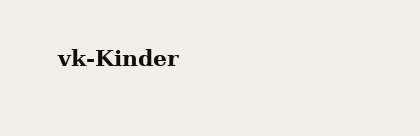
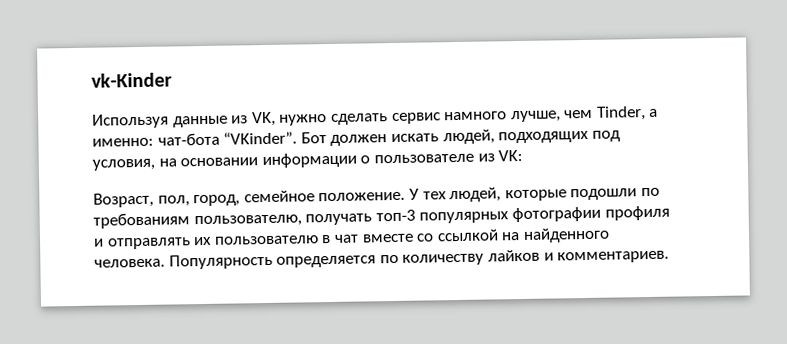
(179, 57) none -> [92,106,659,129] [92,129,621,147] [92,149,524,171] [93,187,660,208] [93,205,670,229] [94,227,610,250] [94,249,670,270] // Используя данные из VK, нужно сделать сервис намного лучше, чем Tinder, а именно: чат-бота “VKinder”. Бот должен искать людей, подходящих под условия, на основании информации о пользователе из VK: // Возраст, пол, город, семейное положение. У тех людей, которые подошли по требованиям пользователю, получать топ-3 популярных фотографии профиля и отправлять их пользователю в чат вместе со ссылкой на найденного человека. Популярность определяется по количеству лайков и комментариев.

